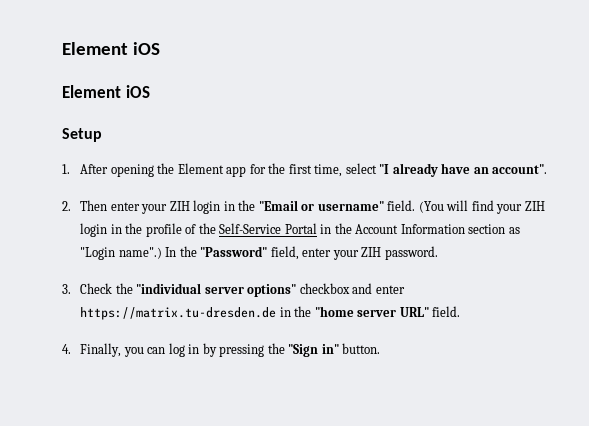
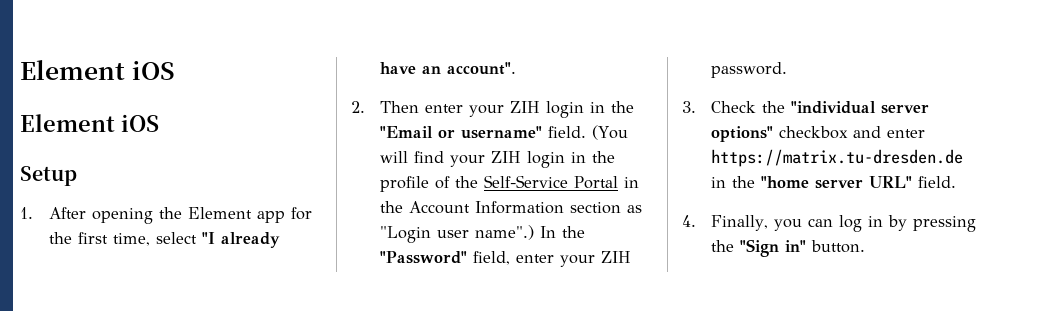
(116, 253) none -> [437,230,470,238] user

